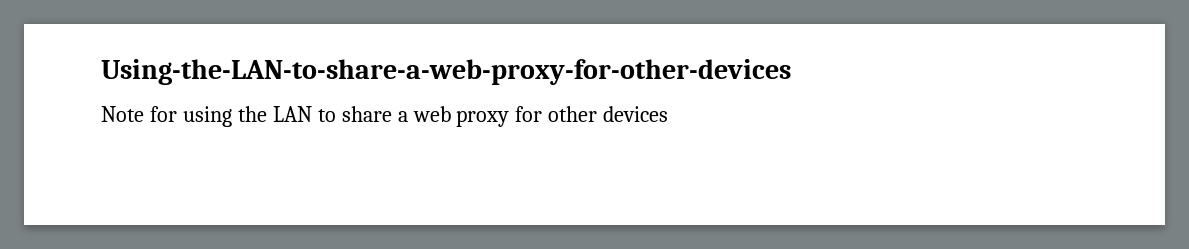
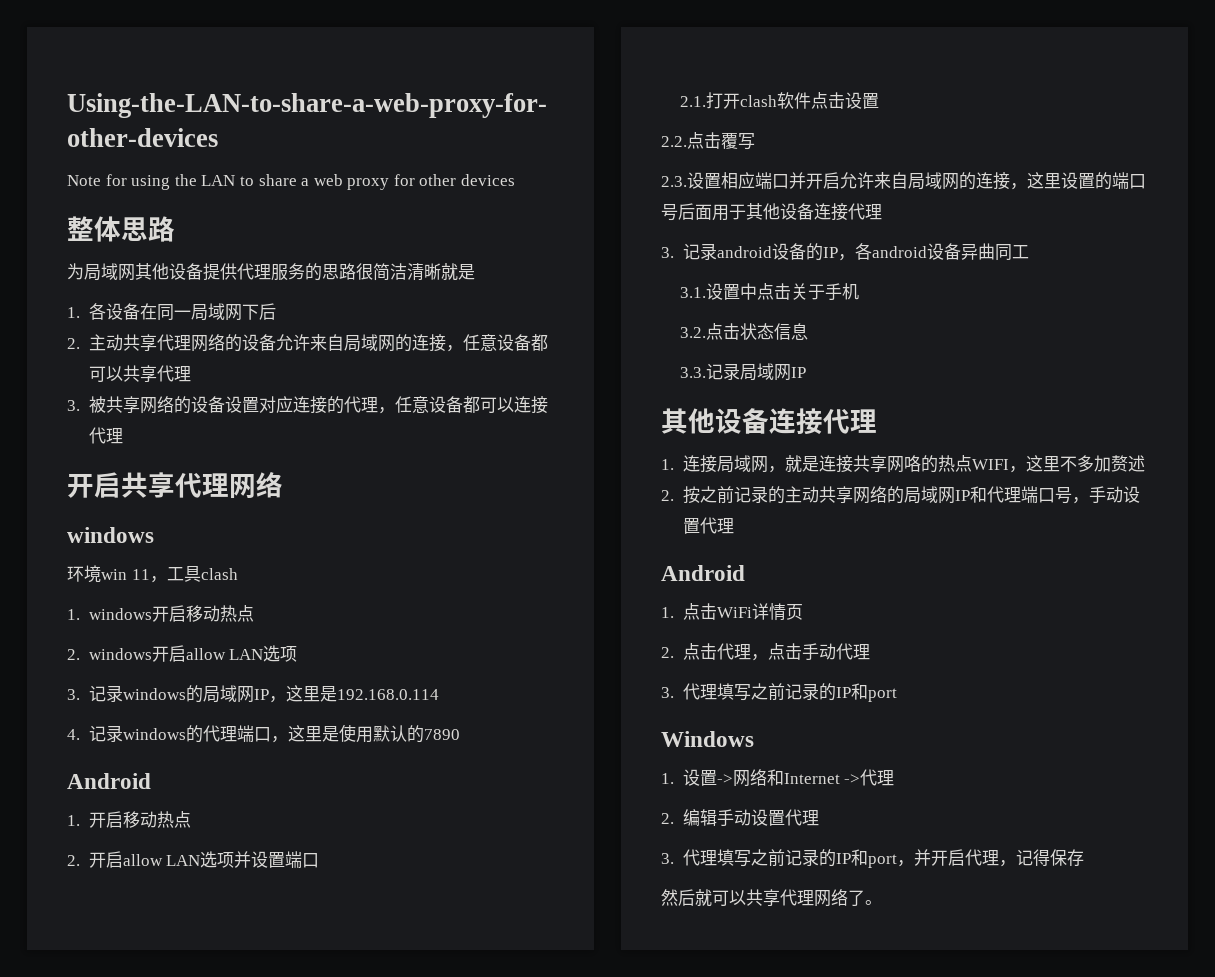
(669, 114) none -> [67,216,175,242] [67,263,475,281] [67,303,276,321] [67,334,548,352] [88,365,191,383] [67,396,548,414] [88,427,123,444] [67,472,283,499] [67,527,154,543] [67,565,238,583] [67,605,254,622] [67,645,298,662] [67,685,439,703] [67,724,460,743] [67,773,151,789] [67,811,191,828] [67,851,320,868] [679,92,879,109] [661,132,755,150] [661,172,1146,190] [661,203,882,221] [661,243,1029,261] [679,283,859,301] [679,323,808,340] [679,363,806,381] [661,408,877,435] [661,455,1145,473] [661,486,1140,504] [682,517,734,534] [661,565,745,581] [661,603,803,621] [661,643,870,661] [661,683,897,702] [661,731,754,747] [661,769,895,787] [661,809,819,827] [661,849,1084,868] [661,889,882,907] // 整体思路 // 为局域网其他设备提供代理服务的思路很简洁清晰就是 // 1.各设备在同一局域网下后 // 2.主动共享代理网络的设备允许来自局域网的连接，任意设备都可以共享代理 // 3.被共享网络的设备设置对应连接的代理，任意设备都可以连接代理 // 开启共享代理网络 // windows // 环境win 11，工具clash // 1. windows开启移动热点 // 2. windows开启allow LAN选项 // 3.记录windows的局域网IP，这里是192.168.0.114 // 4.记录windows的代理端口，这里是使用默认的7890 // Android // 1.开启移动热点 // 2.开启allow LAN选项并设置端口 // 2.1.打开clash软件点击设置 // 2.2.点击覆写 // 2.3.设置相应端口并开启允许来自局域网的连接，这里设置的端口号后面用于其他设备连接代理 // 3.记录android设备的IP，各android设备异曲同工 // 3.1.设置中点击关于手机 // 3.2.点击状态信息 // 3.3.记录局域网IP // 其他设备连接代理 // 1.连接局域网，就是连接共享网咯的热点WIFI，这里不多加赘述 // 2.按之前记录的主动共享网络的局域网IP和代理端口号，手动设置代理 // Android // 1.点击WiFi详情页 // 2.点击代理，点击手动代理 // 3.代理填写之前记录的IP和port // Windows // 1.设置->网络和Internet ->代理 // 2.编辑手动设置代理 // 3.代理填写之前记录的IP和port，并开启代理，记得保存 // 然后就可以共享代理网络了。

